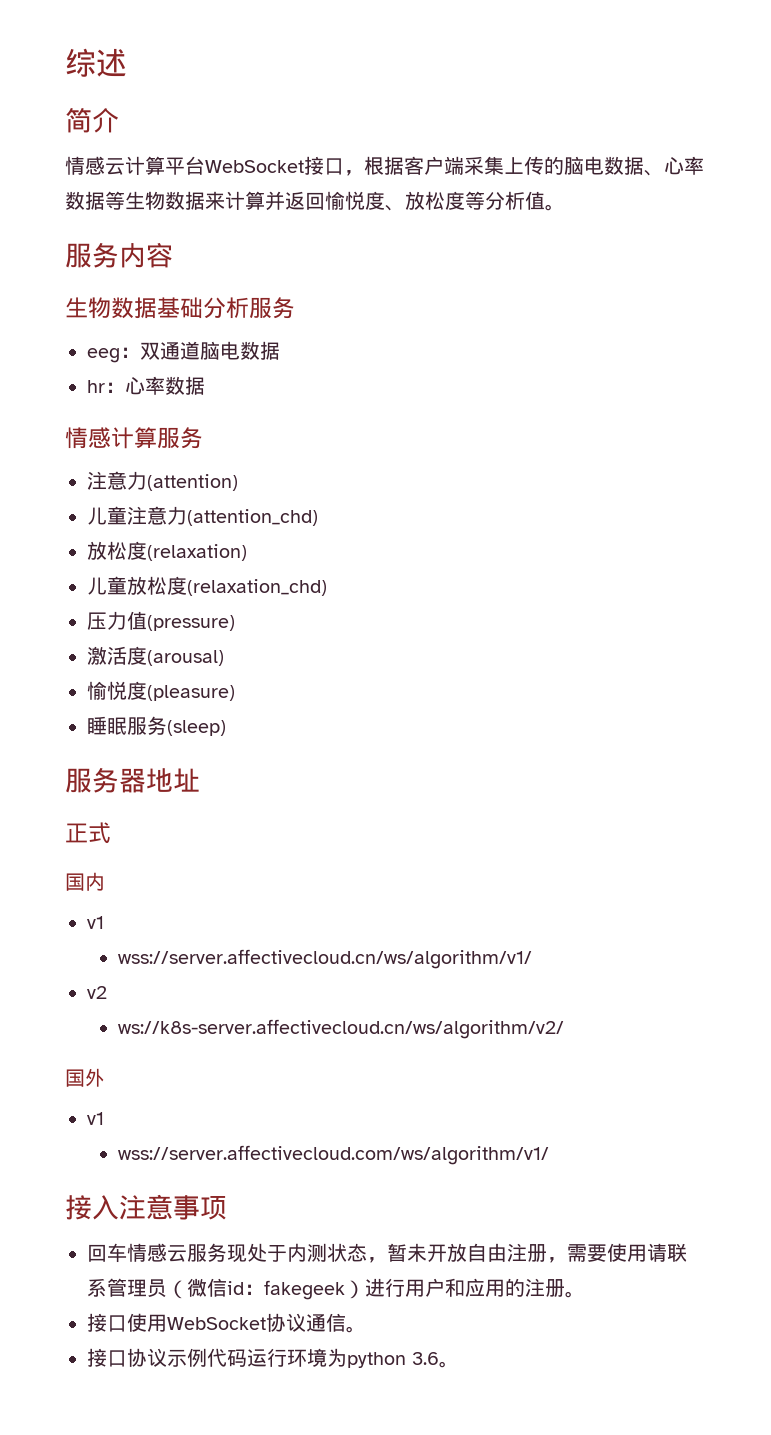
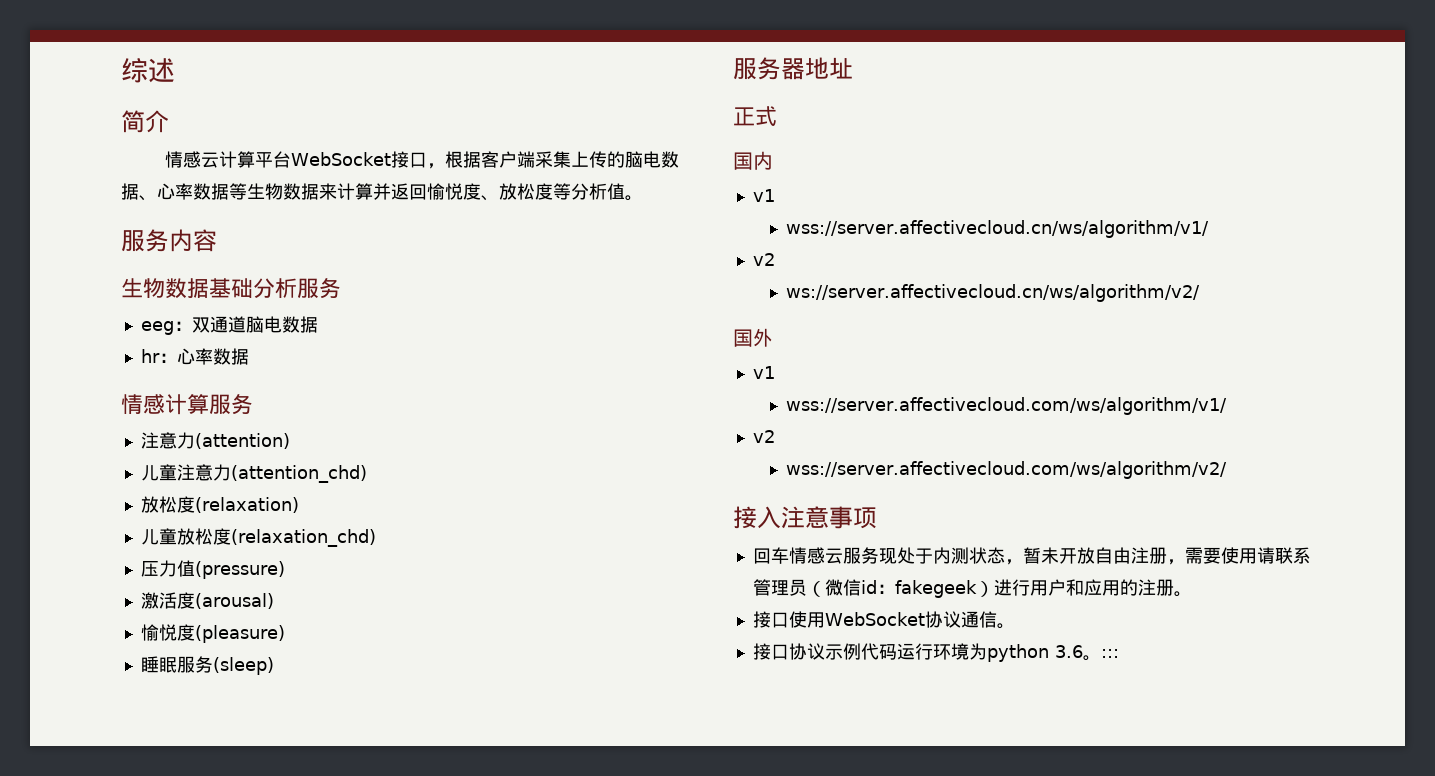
[117,1019,564,1039] ws://k8s-server.affectivecloud.cn/ws/algorithm/v2/ -> [786,284,1201,302] ws://server.affectivecloud.cn/ws/algorithm/v2/
(549, 1155) none -> [752,430,775,443] [786,461,1228,479] // v2 // wss://server.affectivecloud.com/ws/algorithm/v2/
(459, 1364) none -> [1100,649,1119,658] :::

